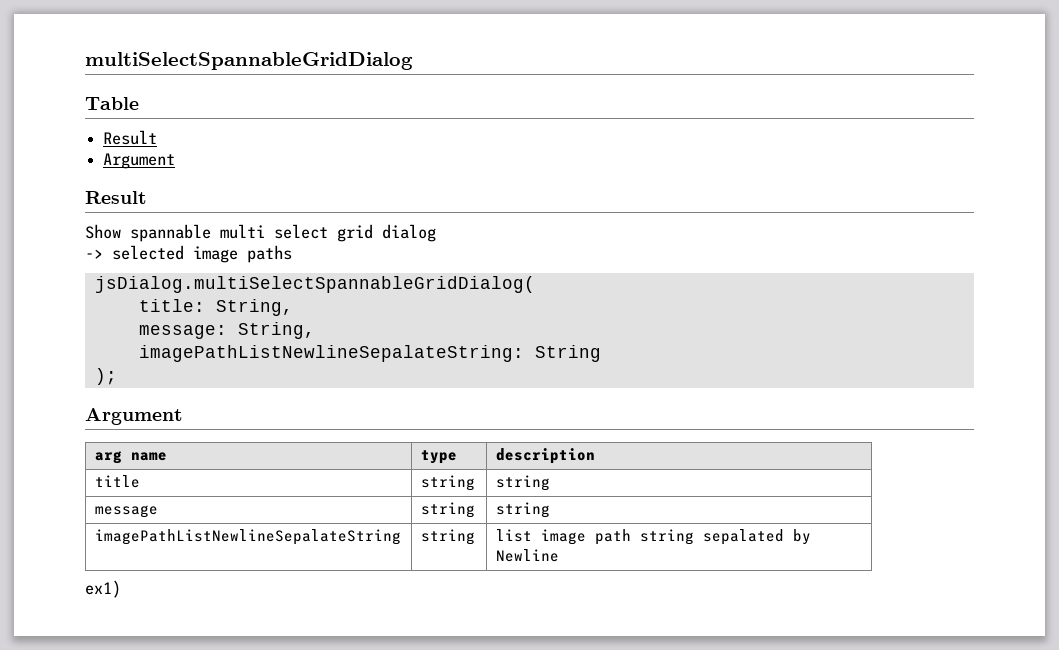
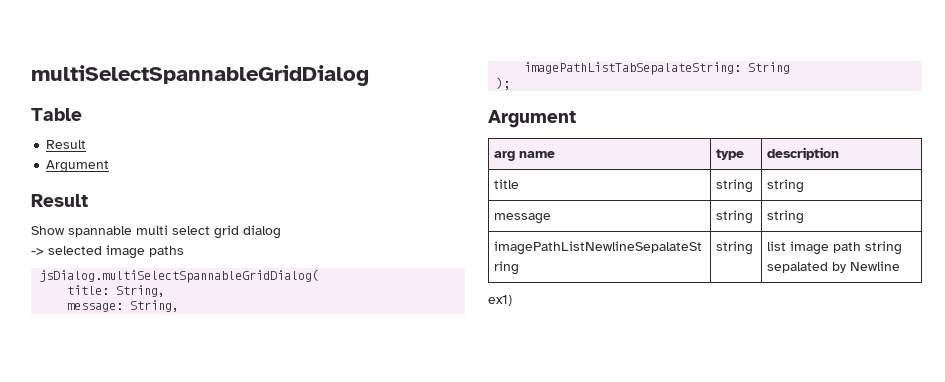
[138,345,524,362] imagePathListNewlineSepalateString: -> [524,62,742,75] imagePathListTabSepalateString:

